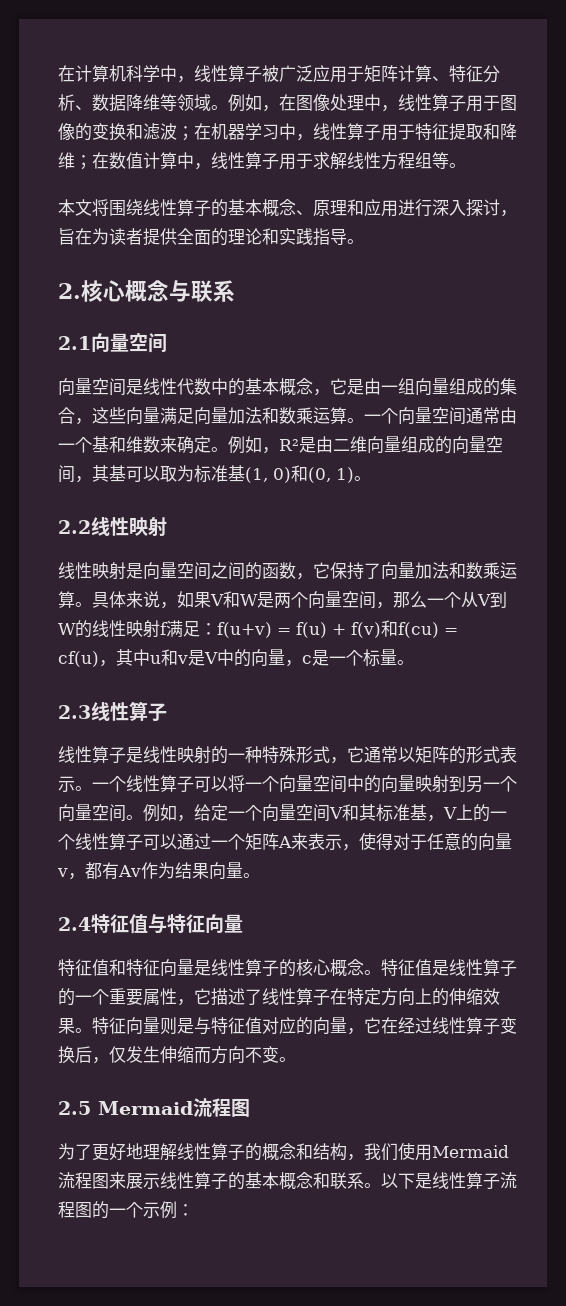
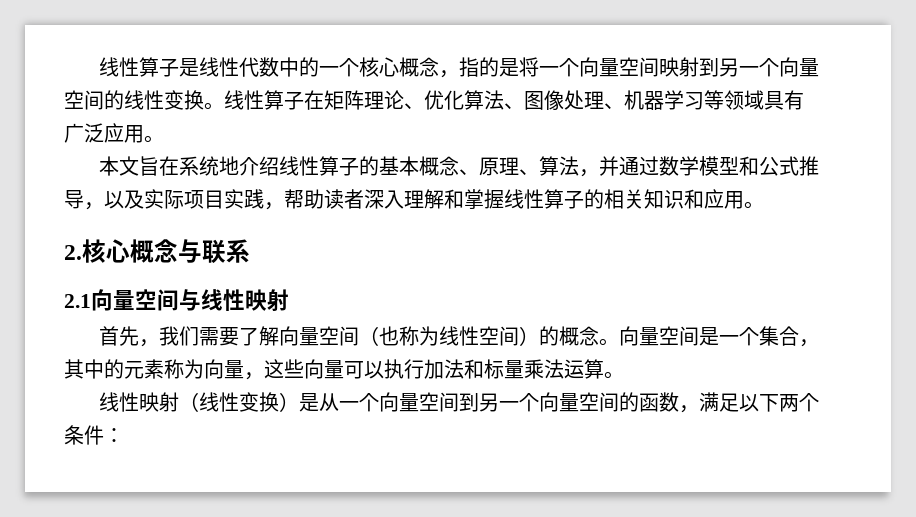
[58,65,500,83] [58,94,517,112] [58,123,517,141] [58,152,466,170] [58,199,143,216] 在计算机科学中，线性算子被广泛应用于矩阵计算、特征分析、数据降维等领域。例如，在图像处理中，线性算子用于图像的变换和滤波；在机器学习中，线性算子用于特征提取和降维；在数值计算中，线性算子用于求解线性方程组等。 // 本文将围绕 -> [98,57,819,78] [64,90,804,110] [64,123,164,143] [98,156,279,176] 线性算子是线性代数中的一个核心概念，指的是将一个向量空间映射到另一个向量空间的线性变换。线性算子在矩阵理论、优化算法、图像处理、机器学习等领域具有广泛应用。 // 本文旨在系统地介绍
[347,199,517,217] [58,228,347,246] 和应用进行深入探讨，旨在为读者提供全面的理论和实践指导 -> [518,156,819,177] [64,189,744,210] 、算法，并通过数学模型和公式推导，以及实际项目实践，帮助读者深入理解和掌握线性算子的相关知识和应用
[58,378,517,396] [58,407,517,425] [58,436,503,454] [58,465,371,483] [58,517,167,537] [58,562,517,580] [58,591,507,609] [58,620,458,638] [58,649,414,667] [58,701,167,722] [58,746,517,764] [58,775,517,793] [58,804,507,822] [58,832,512,851] [57,862,260,880] [58,914,243,934] [58,959,517,977] [58,988,500,1006] [58,1017,517,1035] [58,1046,296,1064] [58,1098,250,1117] [58,1142,509,1161] [58,1172,517,1190] [58,1201,177,1219] // 向量空间是线性代数中的基本概念，它是由一组向量组成的集合，这些向量满足向量加法和数乘运算。一个向量空间通常由一个基和维数来确定。例如，R²是由二维向量组成的向量空间，其基可以取为标准基(1, 0)和(0, 1)。 // 2.2线性映射 // 线性映射是向量空间之间的函数，它保持了向量加法和数乘运算。具体来说，如果V和W是两个向量空间，那么一个从V到W的线性映射f满足：f(u+v) = f(u) + f(v)和f(cu) = cf(u)，其中u和v是V中的向量，c是一个标量。 // 2.3线性算子 // 线性算子是线性映射的一种特殊形式，它通常以矩阵的形式表示。一个线性算子可以将一个向量空间中的向量映射到另一个向量空间。例如，给定一个向量空间V和其标准基，V上的一个线性算子可以通过一个矩阵A来表示，使得对于任意的向量v，都有Av作为结果向量。 // 2.4特征值与特征向量 // 特征值和特征向量是线性算子的核心概念。特征值是线性算子的一个重要属性，它描述了线性算子在特定方向上的伸缩效果。特征向量则是与特征值对应的向量，它在经过线性算子变换后，仅发生伸缩而方向不变。 // 2.5 Mermaid流程图 // 为了更好地理解线性算子的概念和结构，我们使用Mermaid流程图来展示线性算子的基本概念和联系。以下是线性算子流程图的一个示例 -> [179,289,289,311] [98,326,819,347] [64,359,624,380] [98,392,819,413] [64,425,104,445] 与线性映射 // 首先，我们需要了解向量空间（也称为线性空间）的概念。向量空间是一个集合，其中的元素称为向量，这些向量可以执行加法和标量乘法运算。 // 线性映射（线性变换）是从一个向量空间到另一个向量空间的函数，满足以下两个条件

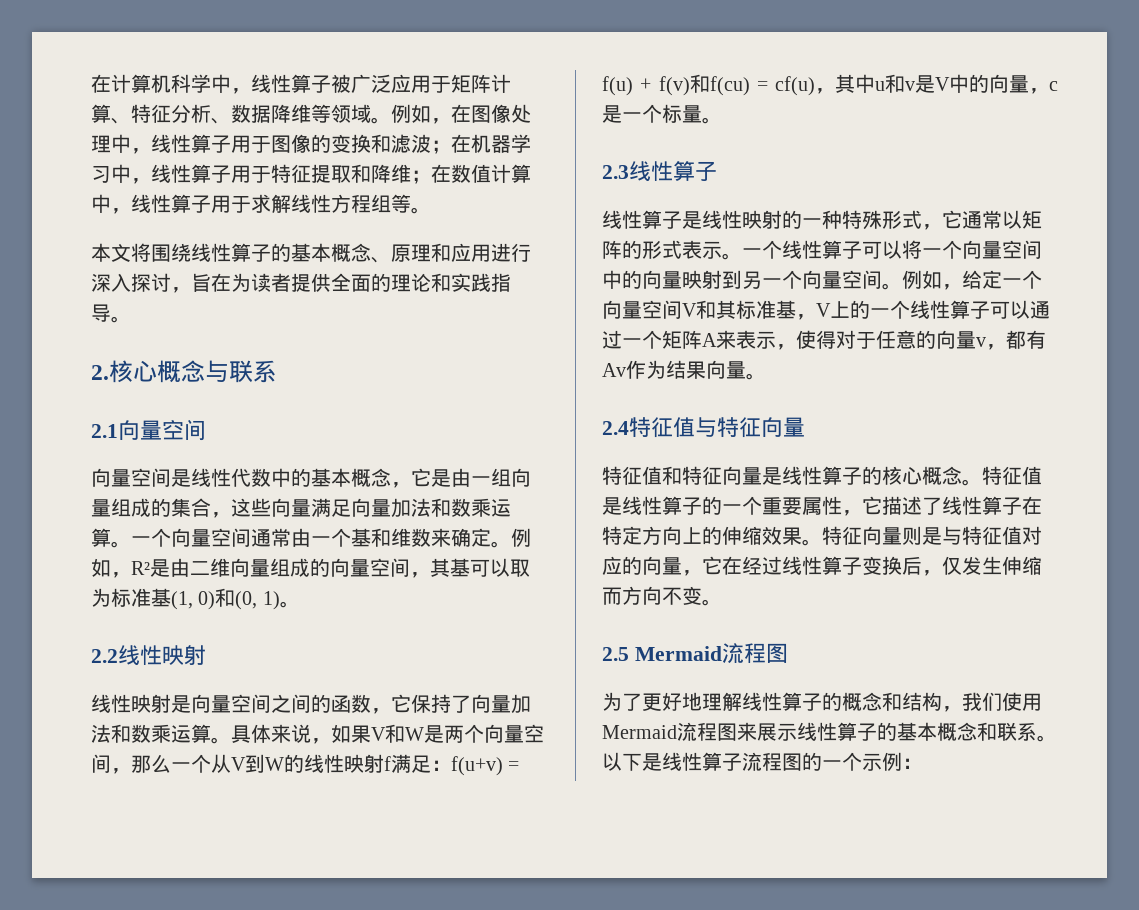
[98,57,819,78] [64,90,804,110] [64,123,164,143] [98,156,279,176] 线性算子是线性代数中的一个核心概念，指的是将一个向量空间映射到另一个向量空间的线性变换。线性算子在矩阵理论、优化算法、图像处理、机器学习等领域具有广泛应用。 // 本文旨在系统地介绍 -> [91,74,511,94] [91,104,531,124] [91,134,531,154] [91,164,531,184] [91,194,431,214] [91,243,191,262] 在计算机科学中，线性算子被广泛应用于矩阵计算、特征分析、数据降维等领域。例如，在图像处理中，线性算子用于图像的变换和滤波；在机器学习中，线性算子用于特征提取和降维；在数值计算中，线性算子用于求解线性方程组等。 // 本文将围绕
[518,156,819,177] [64,189,744,210] 、算法，并通过数学模型和公式推导，以及实际项目实践，帮助读者深入理解和掌握线性算子的相关知识和应用 -> [431,243,531,262] [91,273,511,293] [91,304,111,322] 和应用进行深入探讨，旨在为读者提供全面的理论和实践指导
[179,289,289,311] [98,326,819,347] [64,359,624,380] [98,392,819,413] [64,425,104,445] 与线性映射 // 首先，我们需要了解向量空间（也称为线性空间）的概念。向量空间是一个集合，其中的元素称为向量，这些向量可以执行加法和标量乘法运算。 // 线性映射（线性变换）是从一个向量空间到另一个向量空间的函数，满足以下两个条件 -> [91,468,531,488] [91,498,511,518] [91,528,531,548] [91,558,530,578] [91,588,300,610] [91,645,206,666] [91,694,531,714] [91,724,544,744] [91,754,520,776] [602,74,1058,96] [602,104,722,124] [602,161,717,182] [602,210,1042,230] [602,240,1042,260] [602,270,1042,290] [602,300,1050,320] [602,330,1046,350] [602,360,766,380] [602,417,805,438] [602,466,1042,486] [602,496,1042,516] [602,526,1042,546] [602,556,1042,576] [602,586,722,606] [602,643,788,664] [602,692,1042,712] [602,722,1057,742] [602,752,902,771] // 向量空间是线性代数中的基本概念，它是由一组向量组成的集合，这些向量满足向量加法和数乘运算。一个向量空间通常由一个基和维数来确定。例如，R²是由二维向量组成的向量空间，其基可以取为标准基(1, 0)和(0, 1)。 // 2.2线性映射 // 线性映射是向量空间之间的函数，它保持了向量加法和数乘运算。具体来说，如果V和W是两个向量空间，那么一个从V到W的线性映射f满足：f(u+v) = f(u) + f(v)和f(cu) = cf(u)，其中u和v是V中的向量，c是一个标量。 // 2.3线性算子 // 线性算子是线性映射的一种特殊形式，它通常以矩阵的形式表示。一个线性算子可以将一个向量空间中的向量映射到另一个向量空间。例如，给定一个向量空间V和其标准基，V上的一个线性算子可以通过一个矩阵A来表示，使得对于任意的向量v，都有Av作为结果向量。 // 2.4特征值与特征向量 // 特征值和特征向量是线性算子的核心概念。特征值是线性算子的一个重要属性，它描述了线性算子在特定方向上的伸缩效果。特征向量则是与特征值对应的向量，它在经过线性算子变换后，仅发生伸缩而方向不变。 // 2.5 Mermaid流程图 // 为了更好地理解线性算子的概念和结构，我们使用Mermaid流程图来展示线性算子的基本概念和联系。以下是线性算子流程图的一个示例

